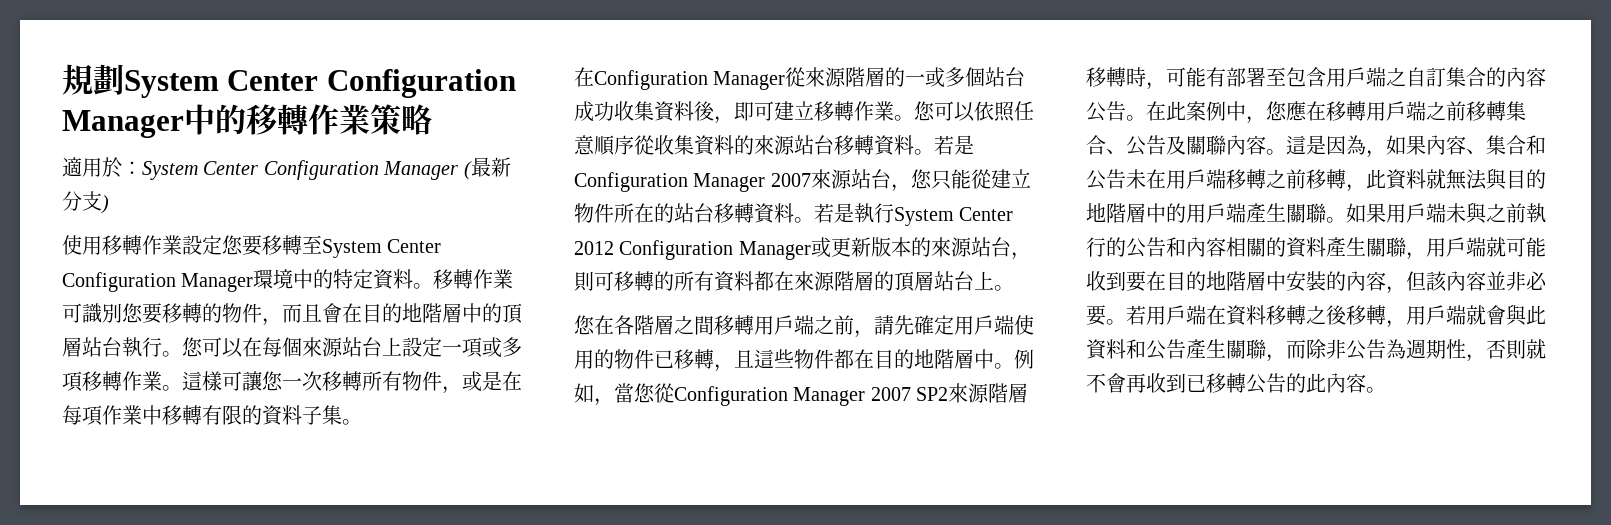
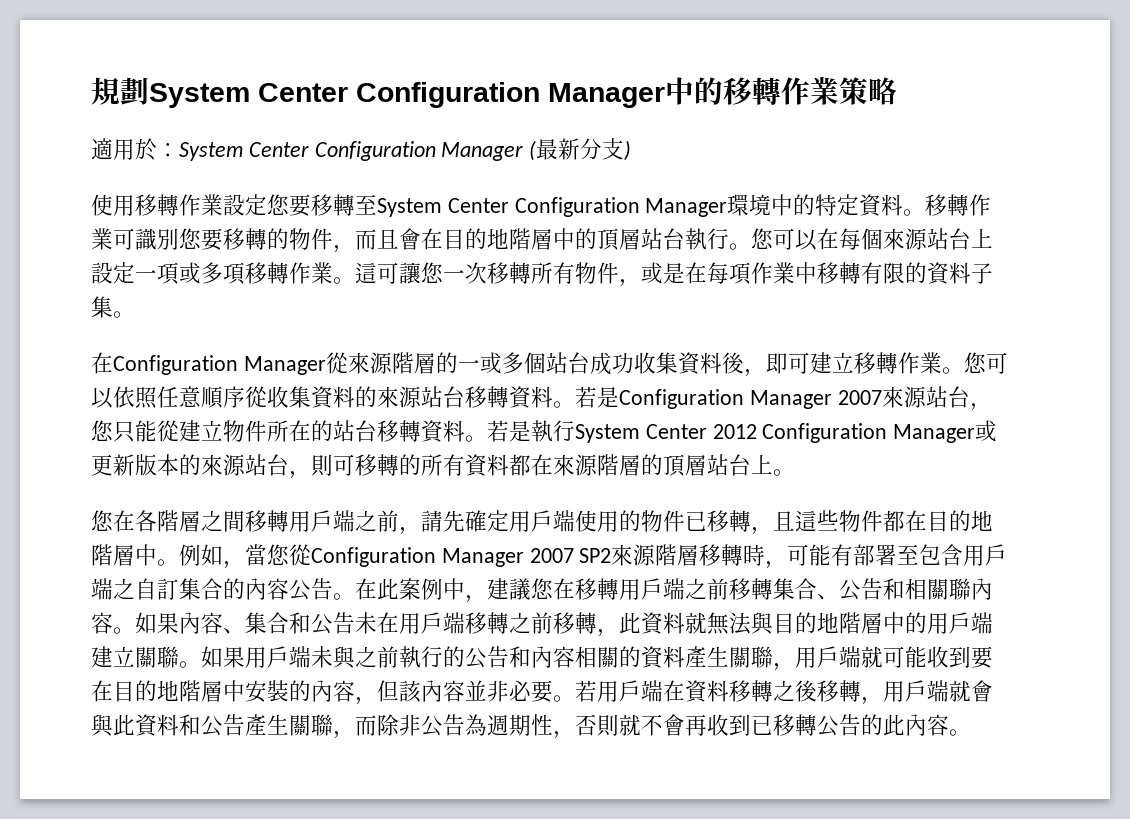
[202,371,222,391] 樣 -> (377, 273) none
[1266,101,1307,121] 您應 -> [487,578,553,600] 建議您
[1166,136,1186,155] 及 -> [883,578,927,600] 和相
[1286,135,1386,158] 這是因為， -> (135, 630) none
[1246,203,1286,223] 產生 -> [91,646,135,668] 建立

